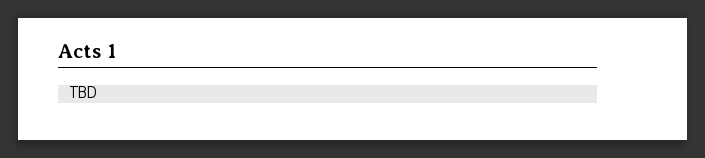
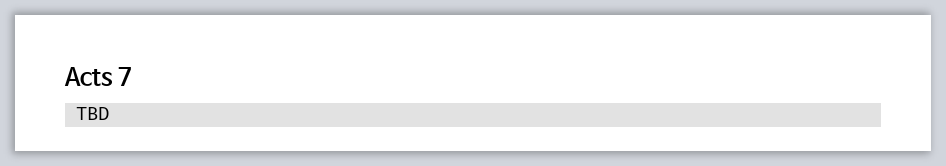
[106,44,116,58] 1 -> [118,67,133,86] 7

